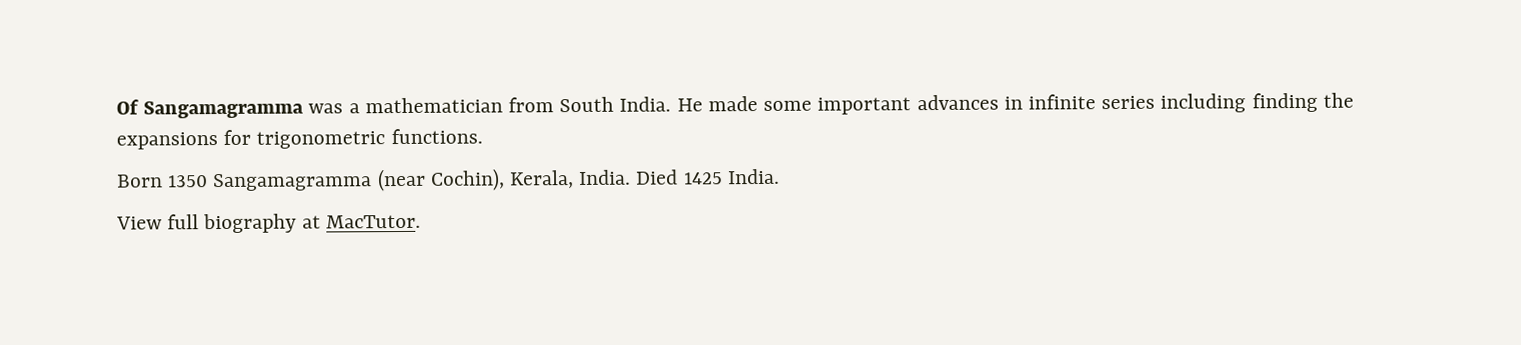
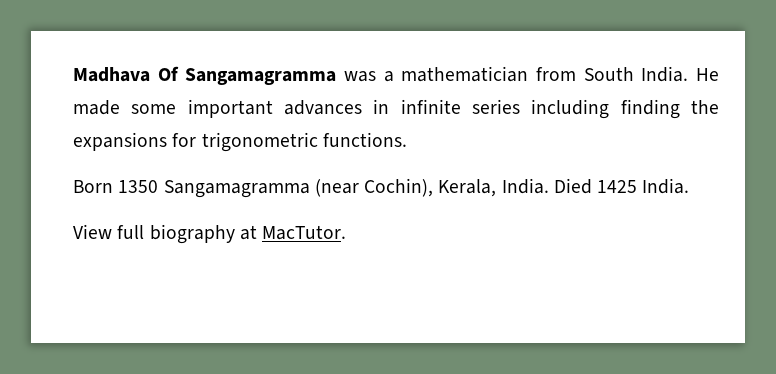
(116, 107) none -> [73,67,150,82] Madhava

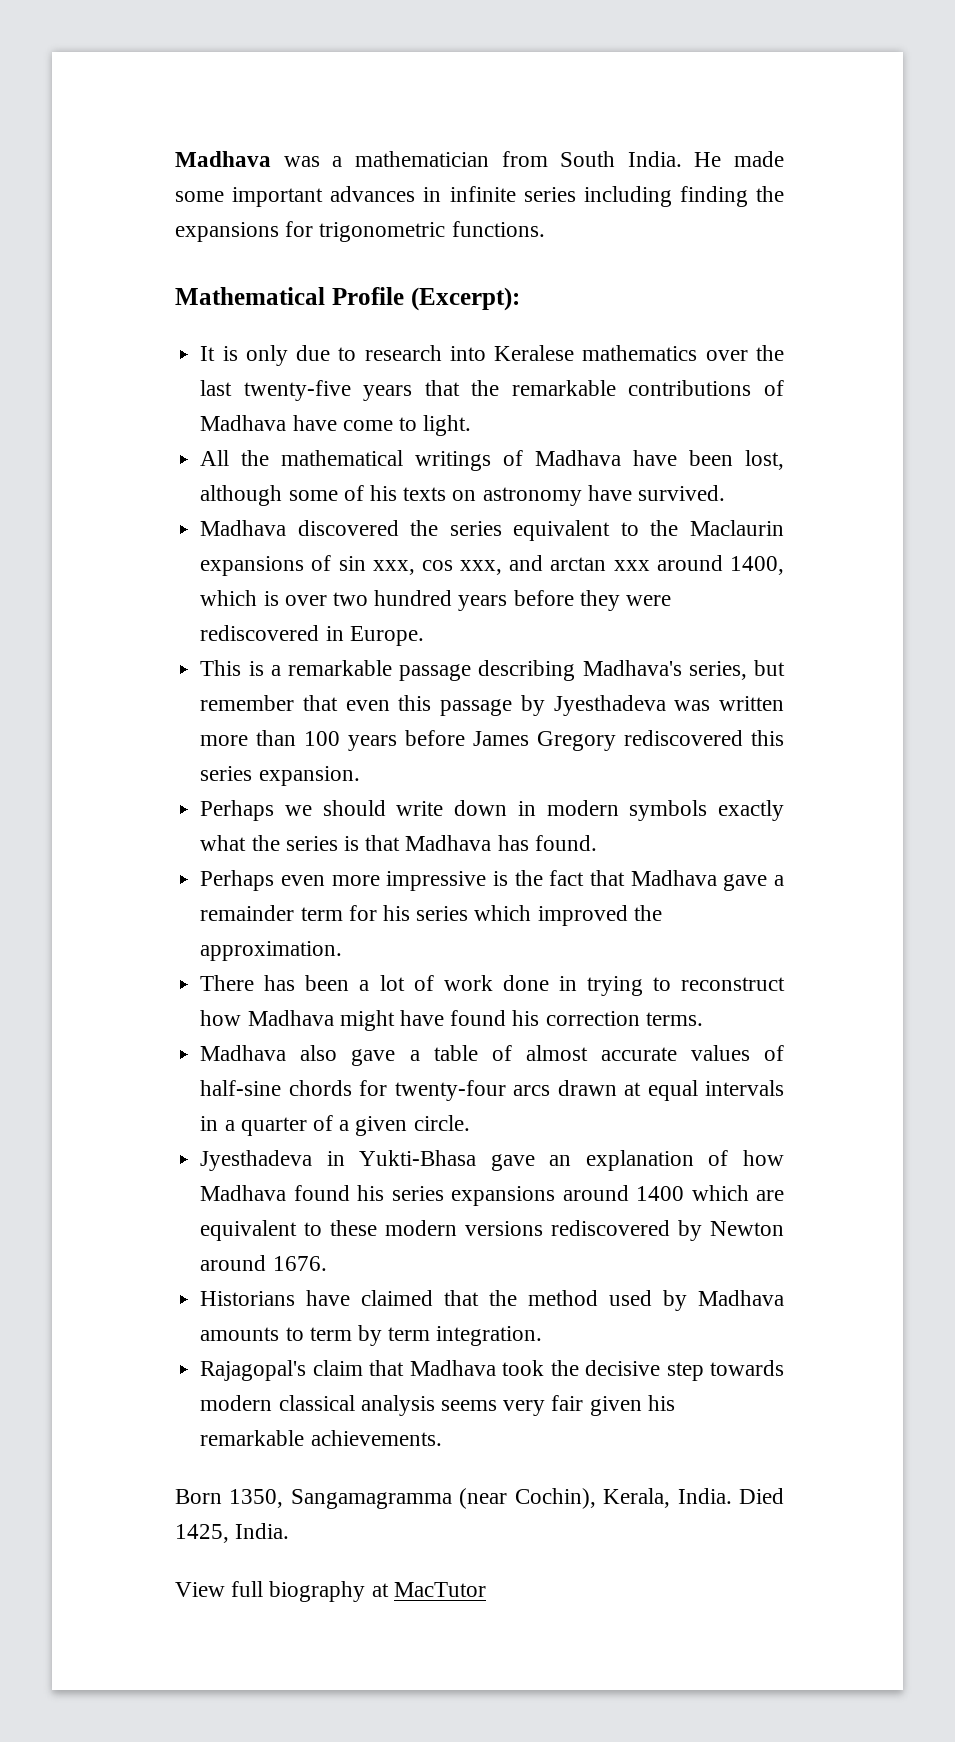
[73,66,337,85] Madhava Of Sangamagramma -> [175,151,271,167] Madhava
(407, 139) none -> [175,287,520,311] [200,345,784,366] [200,380,784,401] [200,415,472,436] [200,450,784,471] [200,485,725,506] [200,520,784,541] [200,555,785,576] [200,590,671,611] [200,625,424,646] [200,660,785,681] [200,695,784,716] [200,730,784,751] [200,766,360,786] [200,800,784,821] [200,835,597,851] [200,870,784,891] [200,905,662,926] [200,941,343,961] [200,975,785,996] [200,1010,703,1031] [200,1045,785,1066] [200,1080,784,1101] [200,1115,470,1136] [200,1150,784,1171] [200,1185,784,1206] [200,1220,785,1241] [200,1255,327,1271] [200,1290,784,1311] [200,1325,543,1346] [200,1360,784,1381] [200,1395,675,1416] [200,1430,442,1446] // Mathematical Profile (Excerpt): // It is only due to research into Keralese mathematics over the last twenty-five years that the remarkable contributions of Madhava have come to light. // All the mathematical writings of Madhava have been lost, although some of his texts on astronomy have survived. // Madhava discovered the series equivalent to the Maclaurin expansions of sin xxx, cos xxx, and arctan xxx around 1400, which is over two hundred years before they were rediscovered in Europe. // This is a remarkable passage describing Madhava's series, but remember that even this passage by Jyesthadeva was written more than 100 years before James Gregory rediscovered this series expansion. // Perhaps we should write down in modern symbols exactly what the series is that Madhava has found. // Perhaps even more impressive is the fact that Madhava gave a remainder term for his series which improved the approximation. // There has been a lot of work done in trying to reconstruct how Madhava might have found his correction terms. // Madhava also gave a table of almost accurate values of half-sine chords for twenty-four arcs drawn at equal intervals in a quarter of a given circle. // Jyesthadeva in Yukti-Bhasa gave an explanation of how Madhava found his series expansions around 1400 which are equivalent to these modern versions rediscovered by Newton around 1676. // Historians have claimed that the method used by Madhava amounts to term by term integration. // Rajagopal's claim that Madhava took the decisive step towards modern classical analysis seems very fair given his remarkable achievements.
[118,180,159,193] 1350 -> [229,1489,284,1508] 1350,
[597,180,638,193] 1425 -> [175,1524,229,1543] 1425,
[262,225,347,240] MacTutor. -> [393,1582,486,1597] MacTutor

